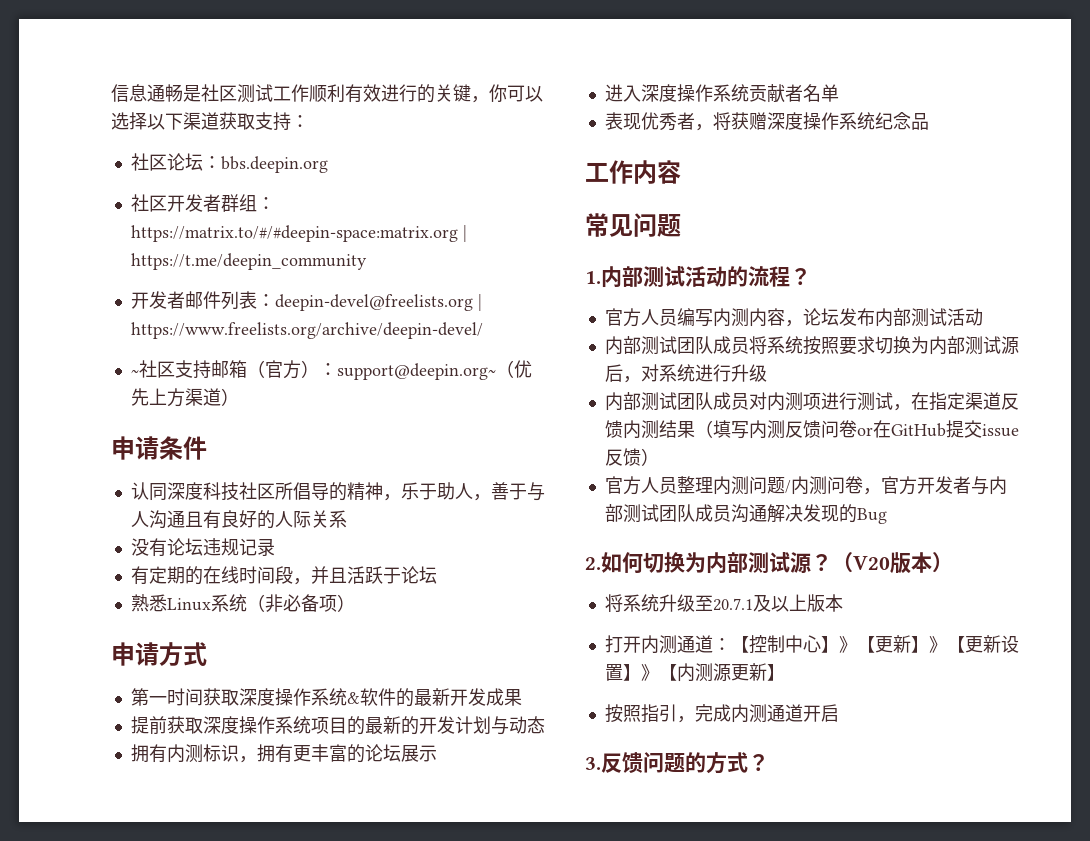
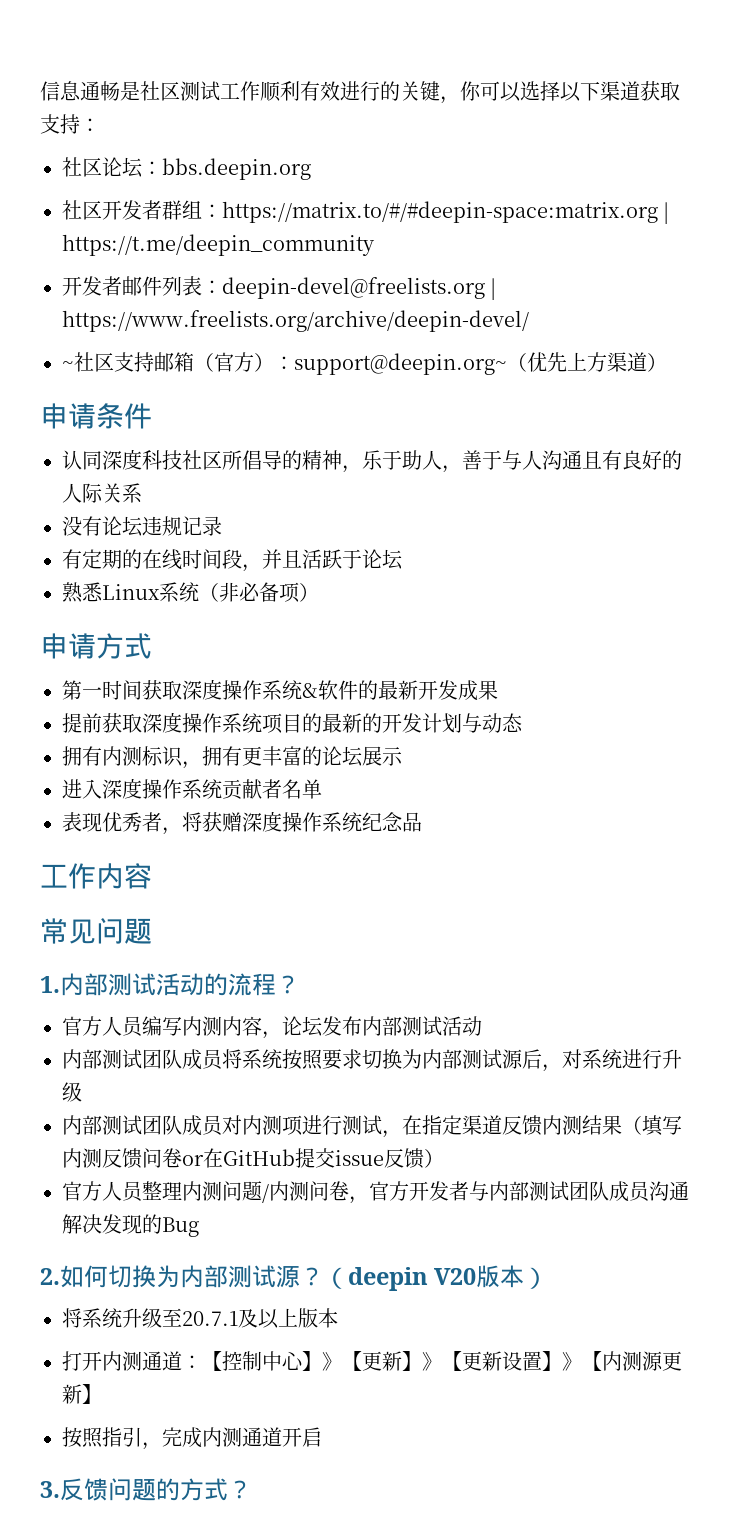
(853, 562) none -> [348,1267,428,1291] deepin

